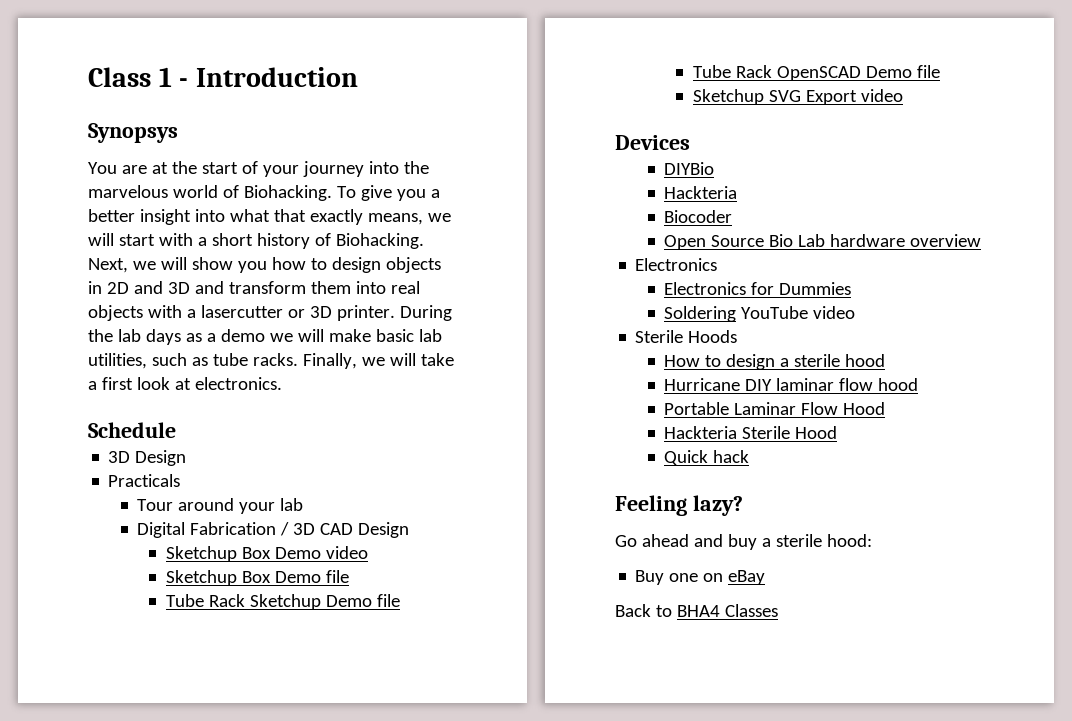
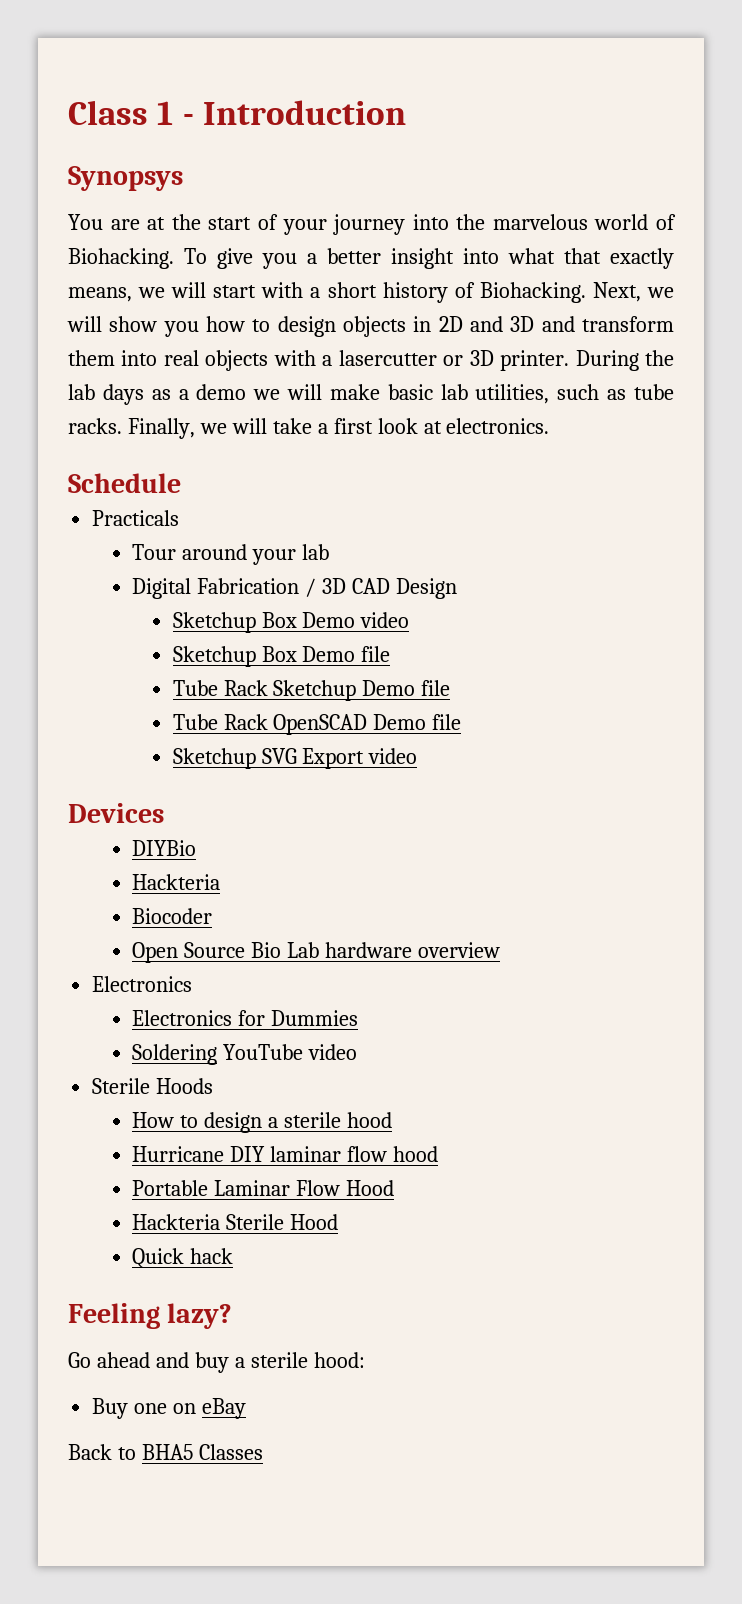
[108,450,187,466] // 3D Design -> (181, 483) none
[676,605,720,617] BHA4 -> [141,1444,193,1460] BHA5

